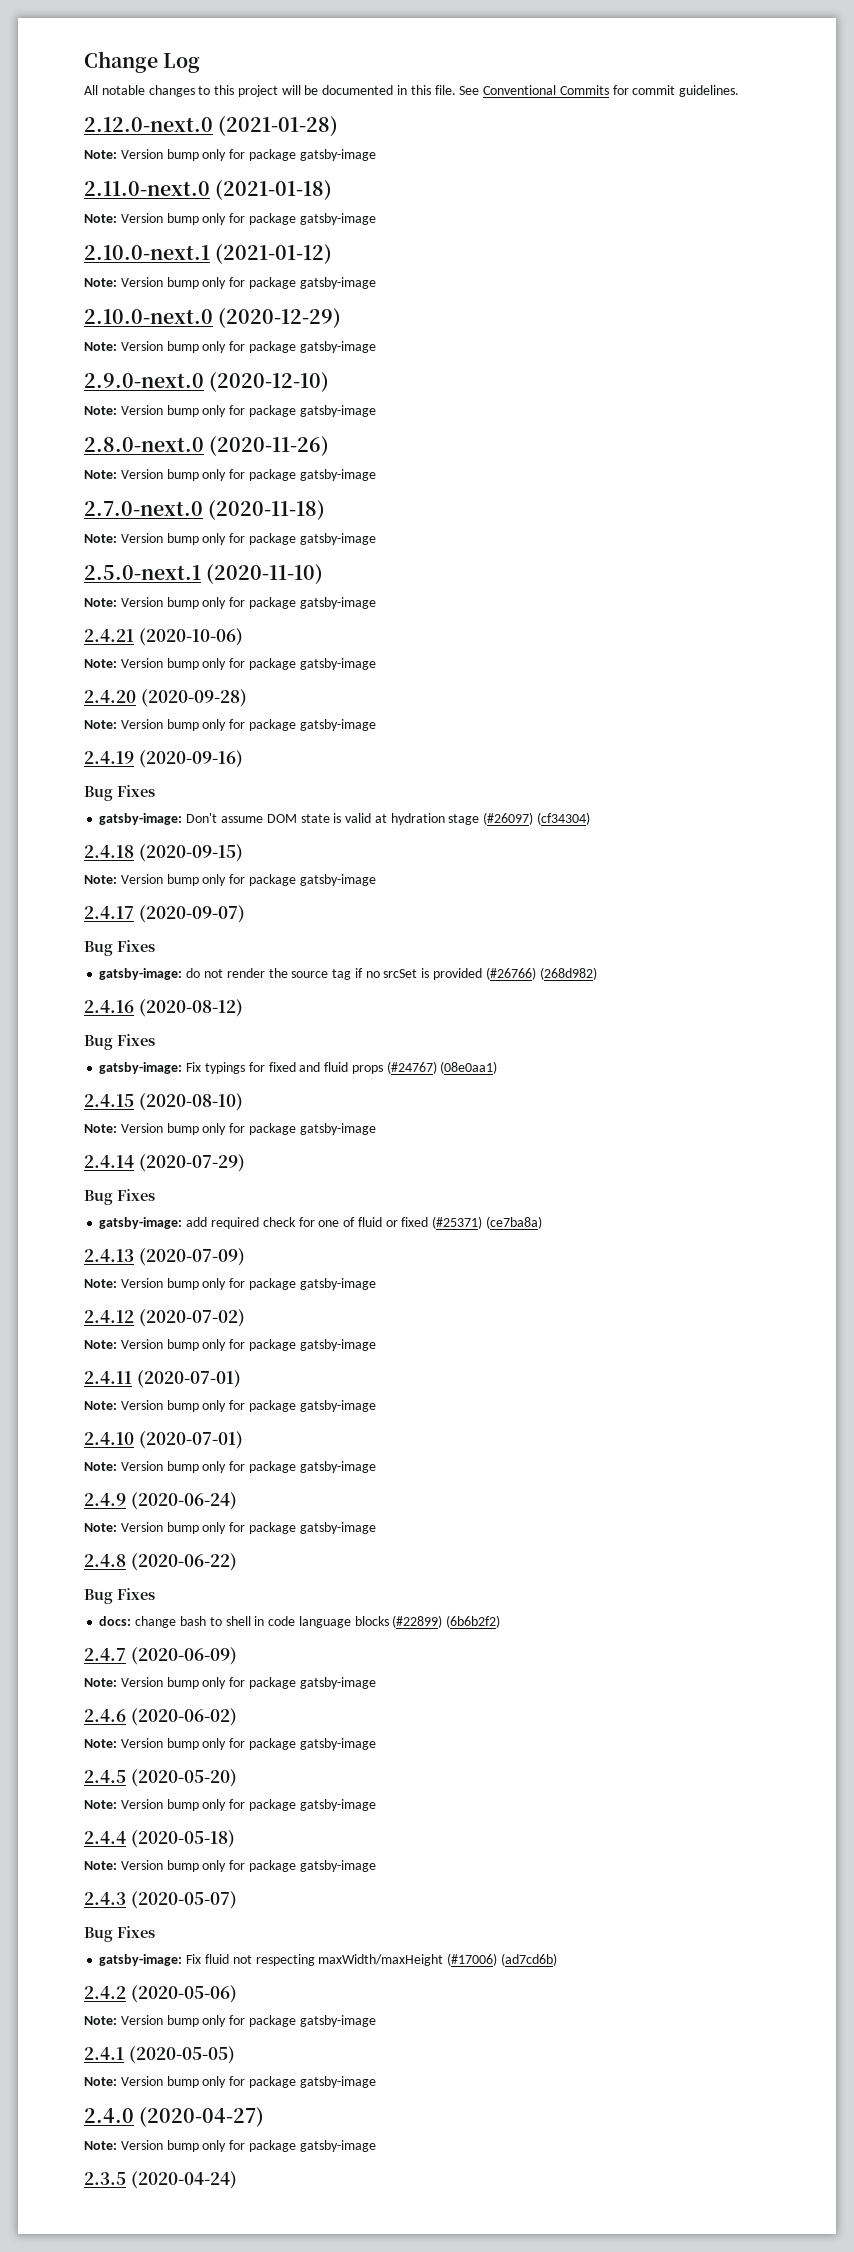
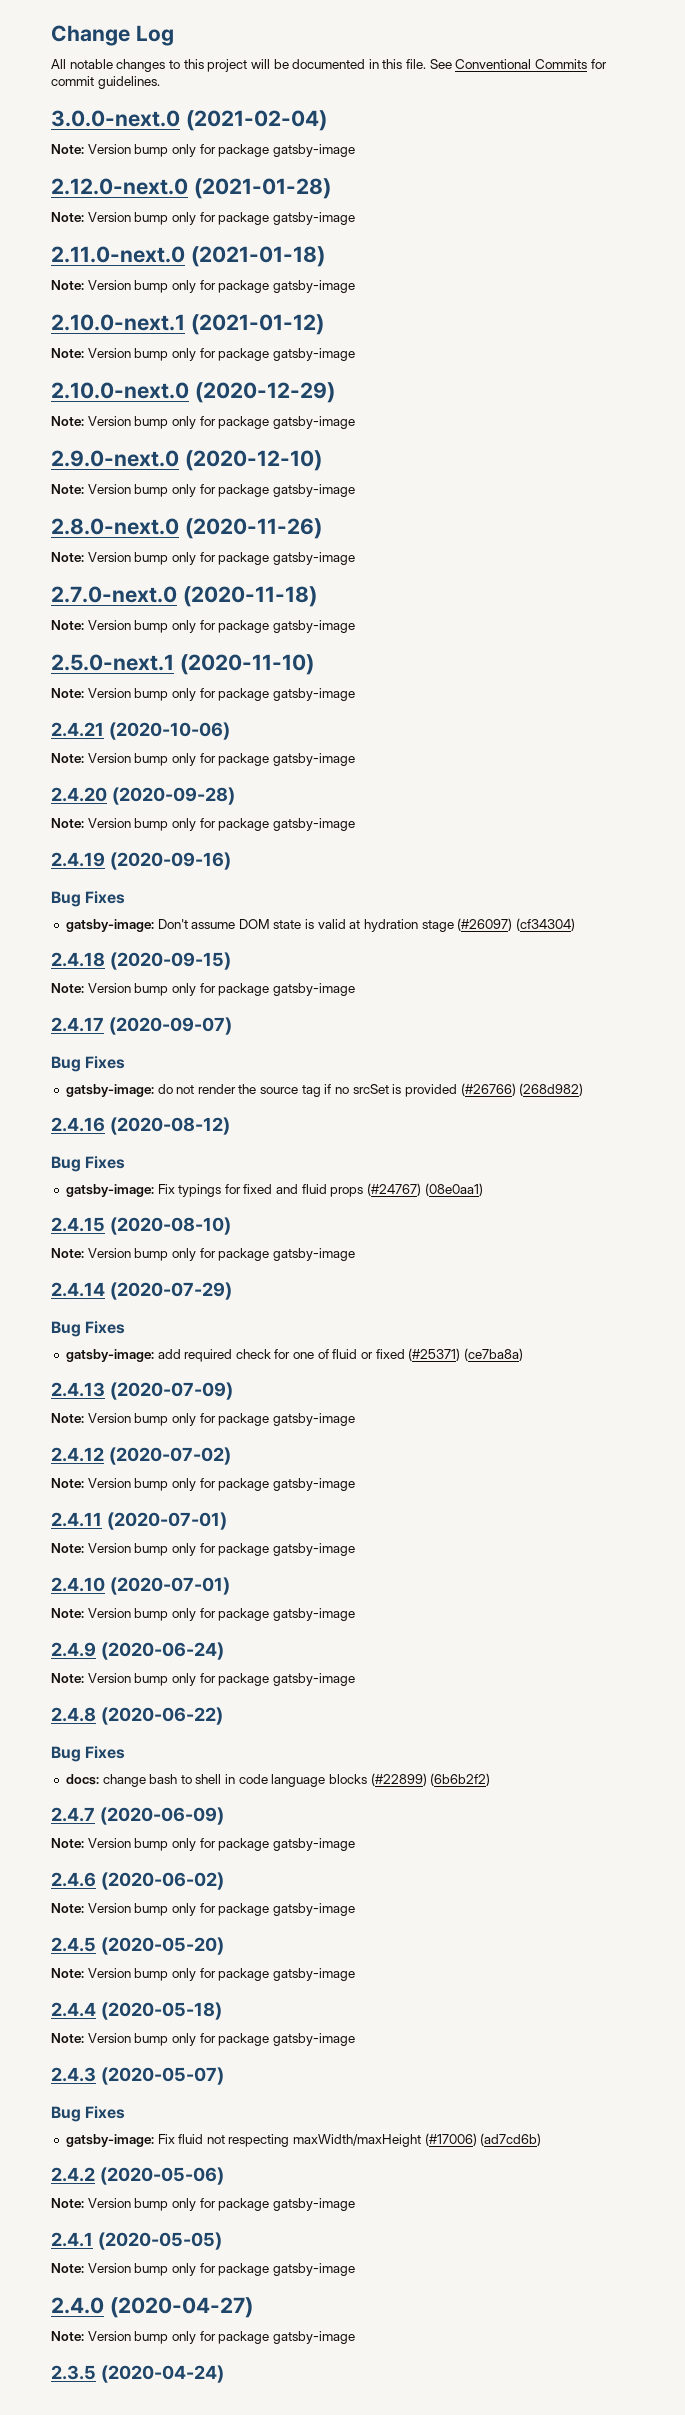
(740, 91) none -> [51,110,327,131] [51,144,355,157] // 3.0.0-next.0 (2021-02-04) // Note: Version bump only for package gatsby-image

